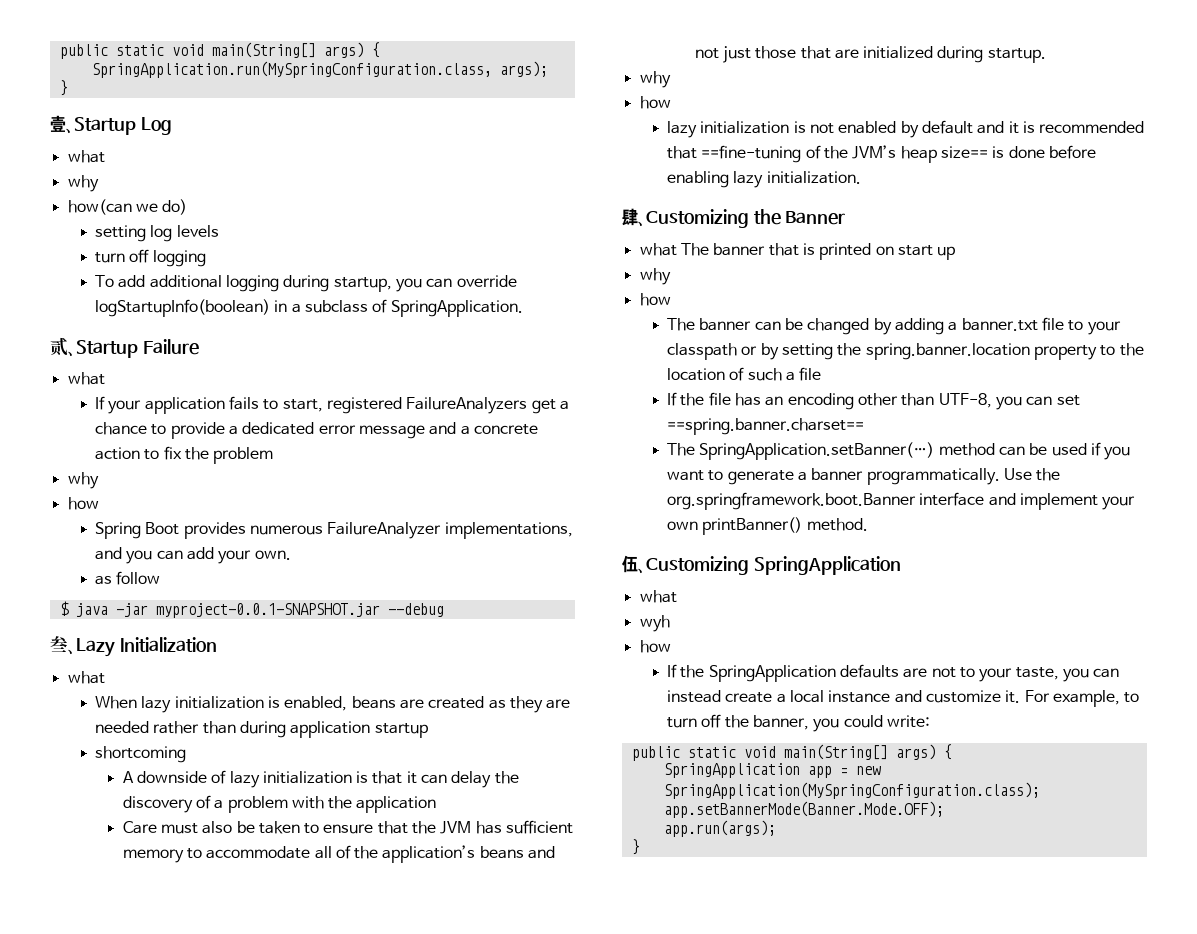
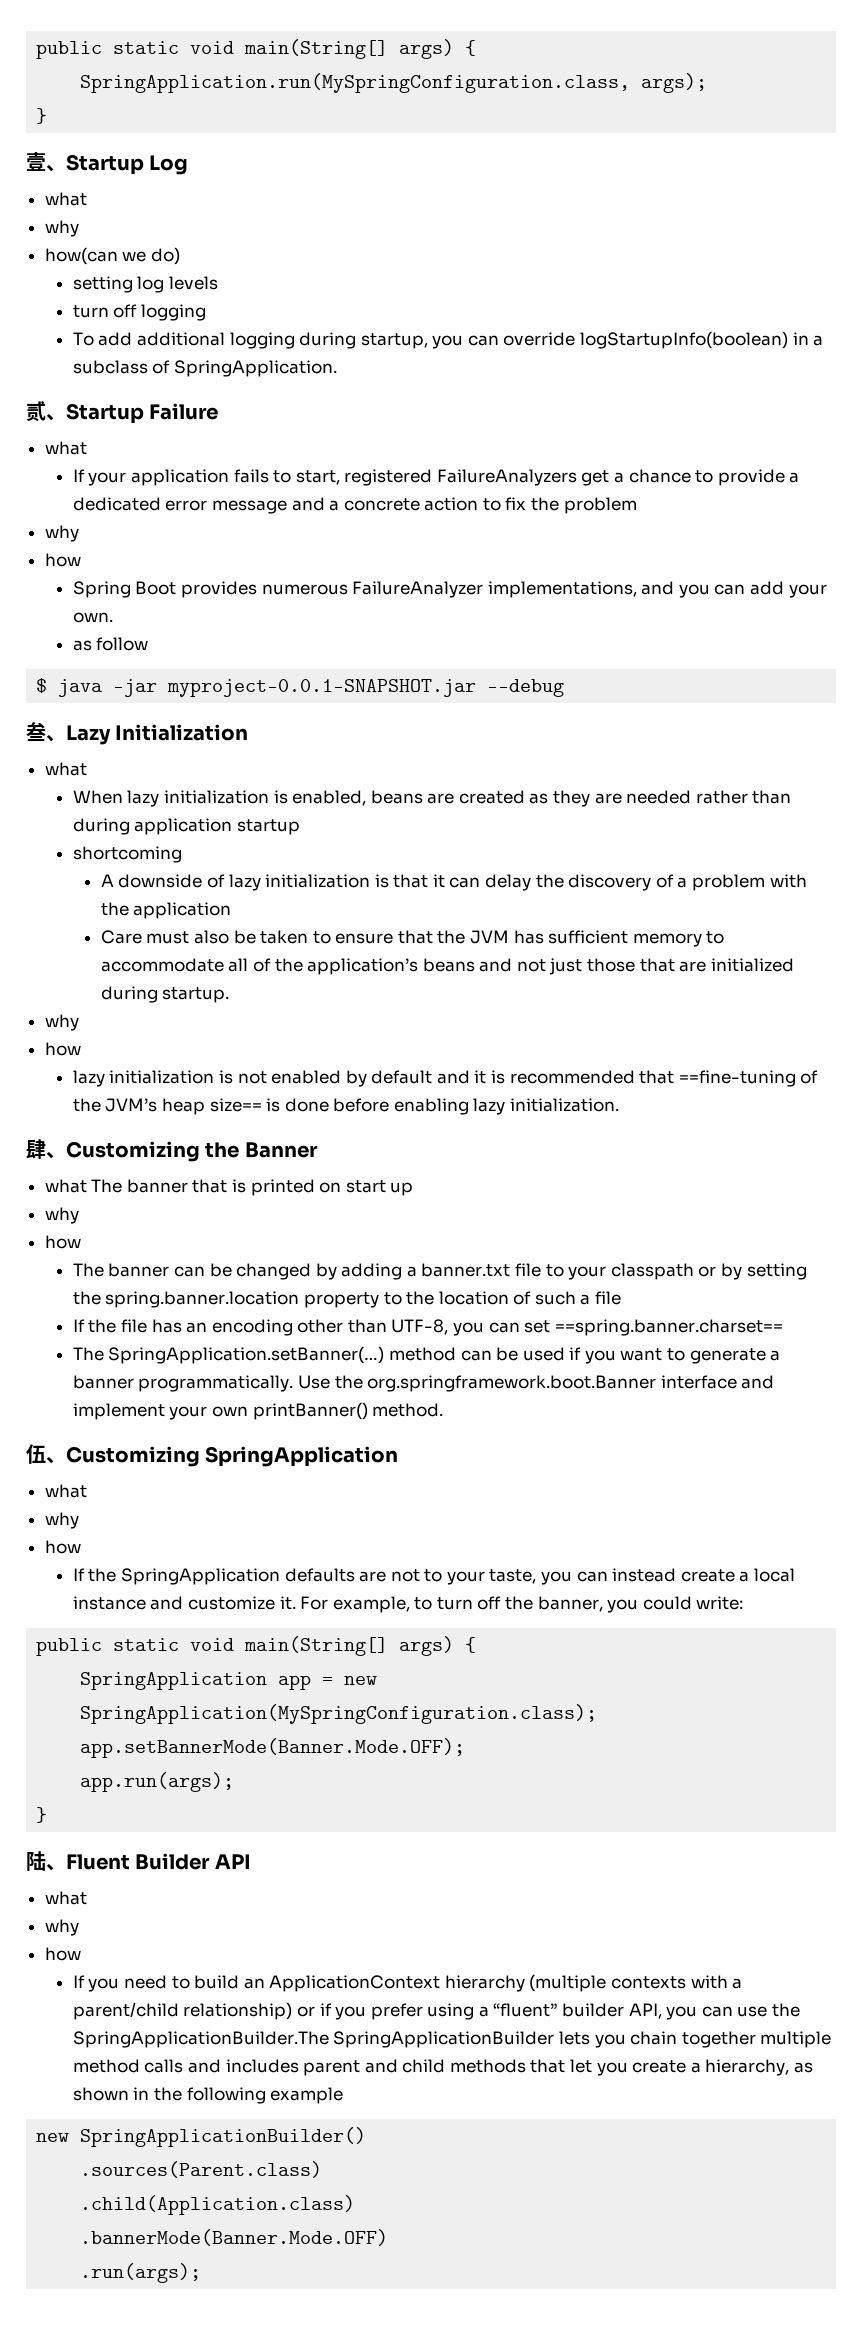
[639,615,670,632] wyh -> [44,1512,79,1529] why
(640, 847) none -> [26,1851,251,1871] [44,1891,87,1905] [44,1919,79,1936] [44,1947,81,1961] [72,1974,743,1992] [72,2002,800,2020] [72,2031,832,2048] [72,2059,813,2076] [72,2087,344,2104] [36,2127,367,2147] [80,2161,323,2178] [80,2195,356,2215] [80,2229,389,2246] [80,2263,202,2283] // 陆、Fluent Builder API // what // why // how // If you need to build an ApplicationContext hierarchy (multiple contexts with a parent/child relationship) or if you prefer using a “fluent” builder API, you can use the SpringApplicationBuilder.The SpringApplicationBuilder lets you chain together multiple method calls and includes parent and child methods that let you create a hierarchy, as shown in the following example // new SpringApplicationBuilder() // .sources(Parent.class) // .child(Application.class) // .bannerMode(Banner.Mode.OFF) // .run(args);

